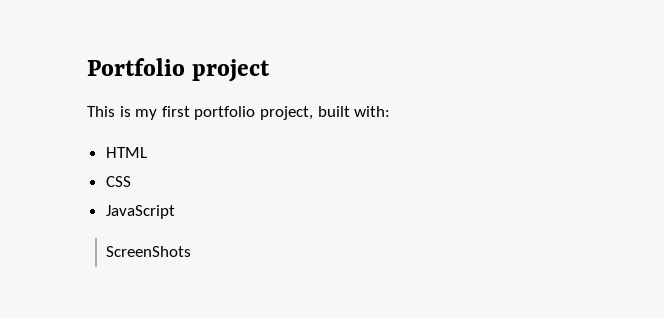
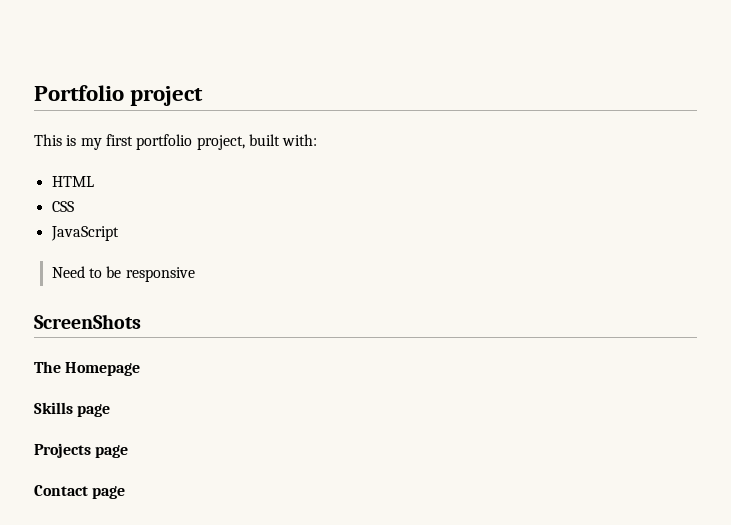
[106,246,192,257] ScreenShots -> [51,266,195,282] [34,314,141,329] [34,361,141,376] [34,402,111,417] [34,443,129,458] [34,485,126,499] Need to be responsive // ScreenShots // The Homepage // Skills page // Projects page // Contact page

